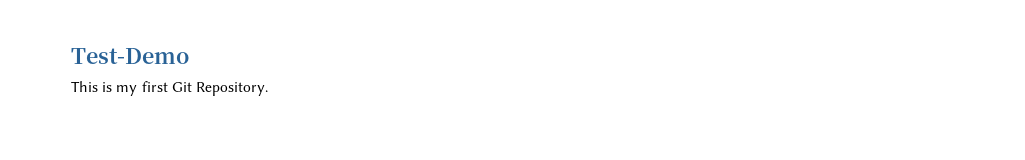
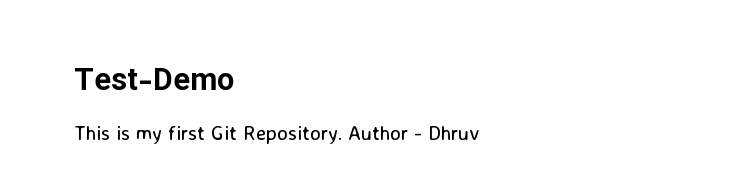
(268, 89) none -> [347,126,479,140] Author - Dhruv

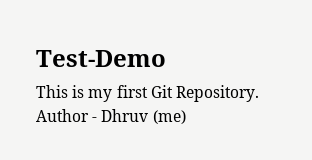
(342, 135) none -> (259, 93) //
(479, 133) none -> [152,110,186,124] (me)

